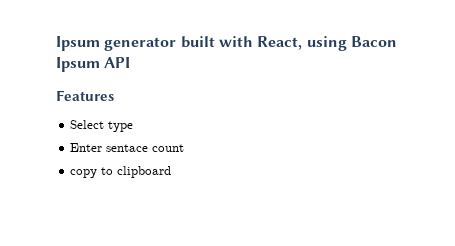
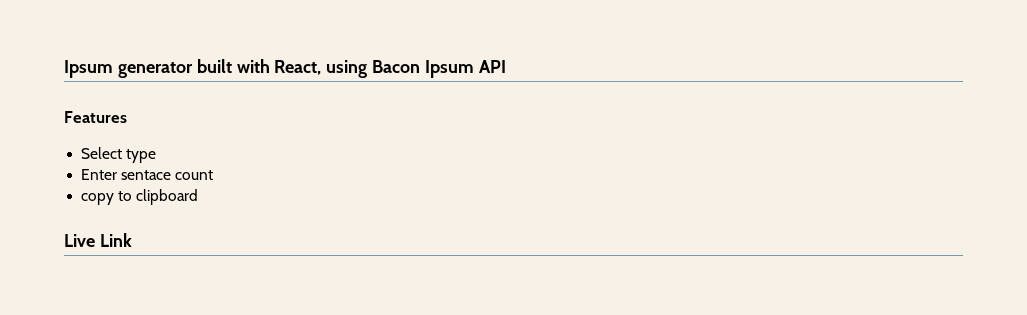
(172, 172) none -> [64,233,132,247] // Live Link

